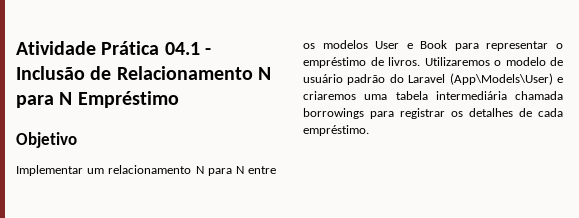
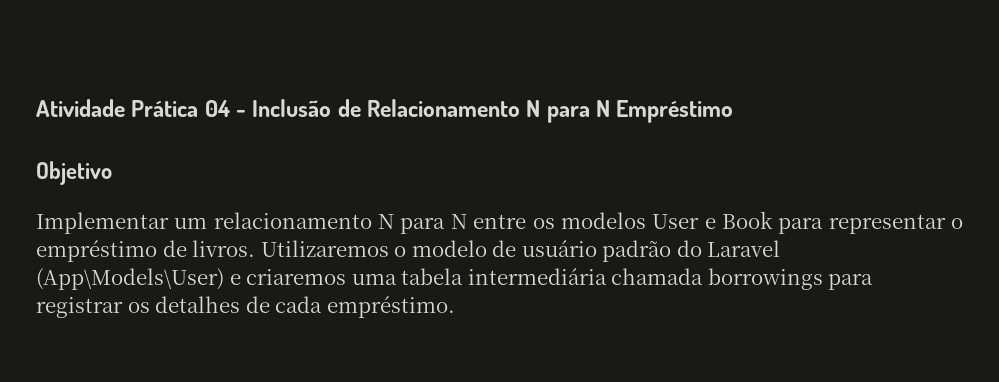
[164,42,200,55] 04.1 -> [204,100,230,117] 04

